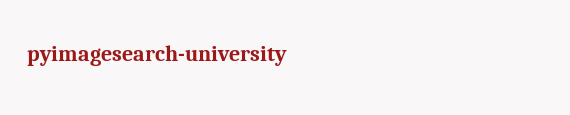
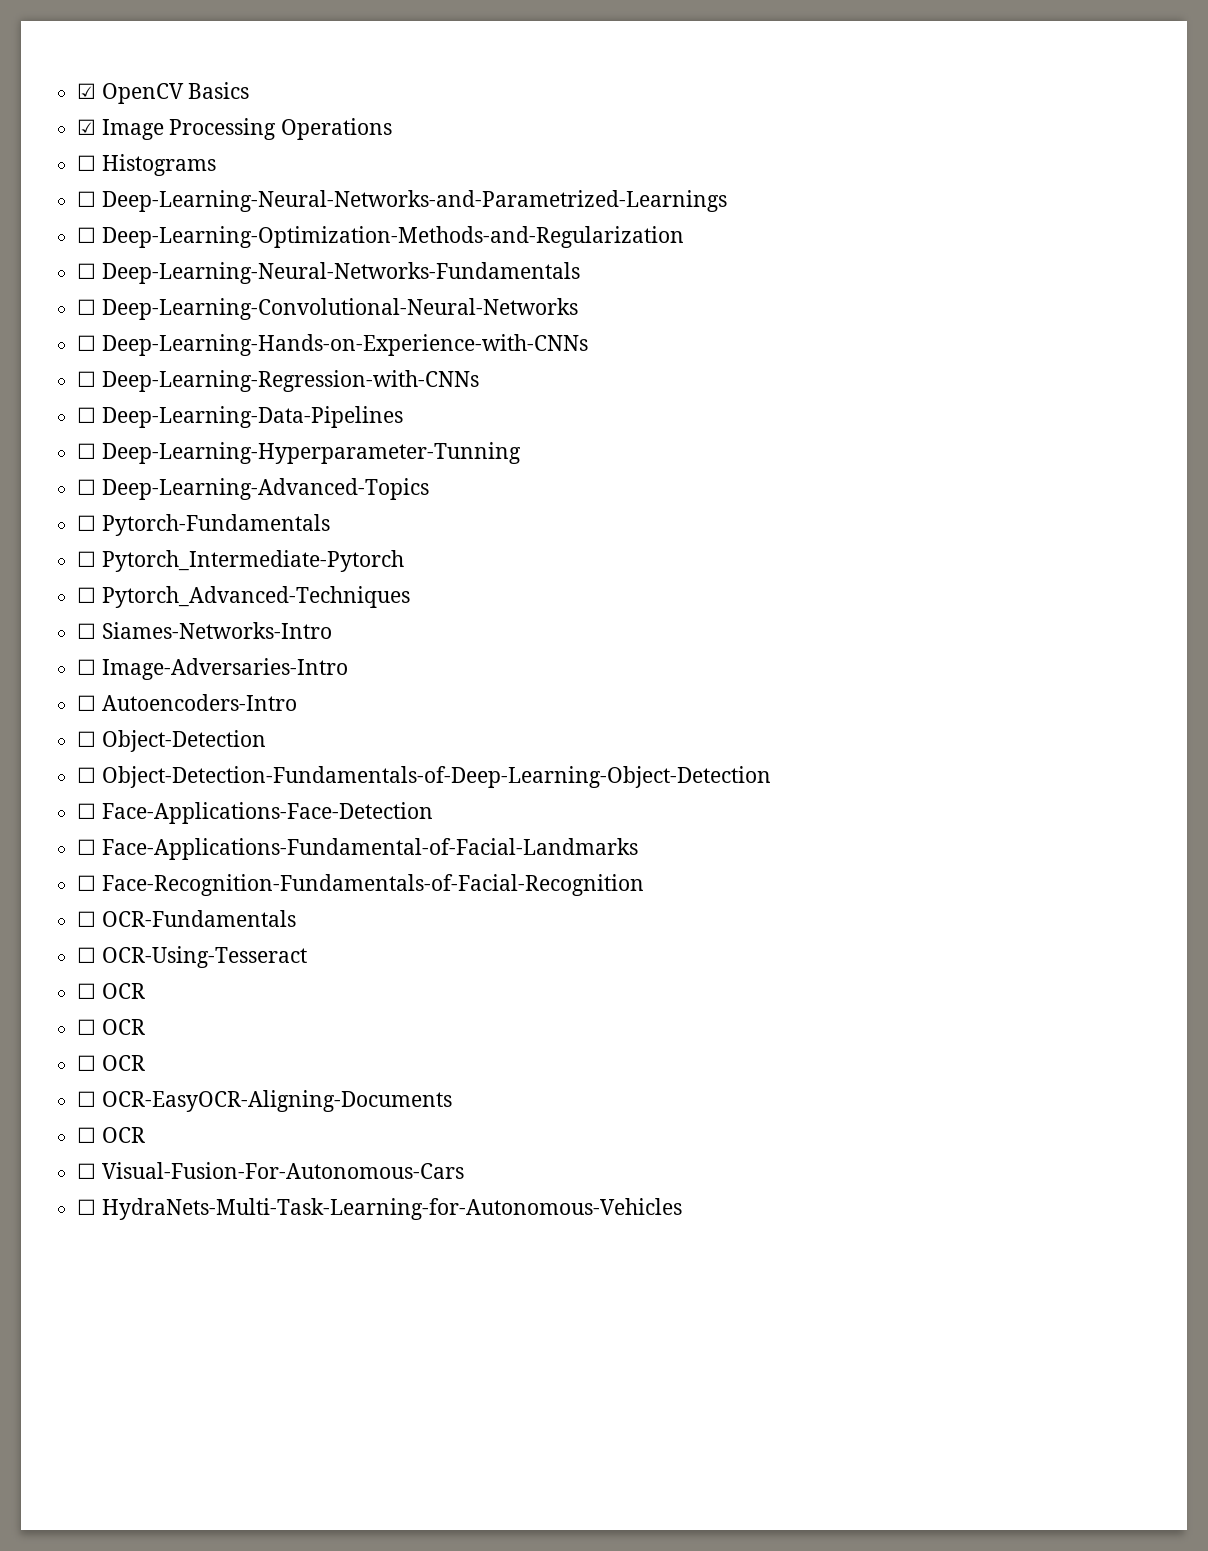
[27,45,287,66] pyimagesearch-university -> [77,82,250,104] [77,118,393,140] [77,154,216,176] [77,190,727,212] [77,226,684,248] [77,262,580,284] [77,298,578,320] [77,334,588,356] [77,370,479,392] [77,406,403,428] [77,442,521,464] [77,478,429,500] [77,514,330,536] [77,550,404,572] [77,586,410,608] [77,622,332,639] [77,658,348,680] [77,694,297,711] [77,730,266,752] [77,766,771,788] [77,802,433,824] [77,838,638,860] [77,874,644,896] [77,910,296,927] [77,946,307,968] [77,983,145,999] [77,1019,145,1035] [77,1055,145,1071] [77,1090,452,1112] [77,1127,145,1143] [77,1162,464,1179] [77,1198,682,1220] ☑ OpenCV Basics // ☑ Image Processing Operations // ☐ Histograms // ☐ Deep-Learning-Neural-Networks-and-Parametrized-Learnings // ☐ Deep-Learning-Optimization-Methods-and-Regularization // ☐ Deep-Learning-Neural-Networks-Fundamentals // ☐ Deep-Learning-Convolutional-Neural-Networks // ☐ Deep-Learning-Hands-on-Experience-with-CNNs // ☐ Deep-Learning-Regression-with-CNNs // ☐ Deep-Learning-Data-Pipelines // ☐ Deep-Learning-Hyperparameter-Tunning // ☐ Deep-Learning-Advanced-Topics // ☐ Pytorch-Fundamentals // ☐ Pytorch_Intermediate-Pytorch // ☐ Pytorch_Advanced-Techniques // ☐ Siames-Networks-Intro // ☐ Image-Adversaries-Intro // ☐ Autoencoders-Intro // ☐ Object-Detection // ☐ Object-Detection-Fundamentals-of-Deep-Learning-Object-Detection // ☐ Face-Applications-Face-Detection // ☐ Face-Applications-Fundamental-of-Facial-Landmarks // ☐ Face-Recognition-Fundamentals-of-Facial-Recognition // ☐ OCR-Fundamentals // ☐ OCR-Using-Tesseract // ☐ OCR // ☐ OCR // ☐ OCR // ☐ OCR-EasyOCR-Aligning-Documents // ☐ OCR // ☐ Visual-Fusion-For-Autonomous-Cars // ☐ HydraNets-Multi-Task-Learning-for-Autonomous-Vehicles

